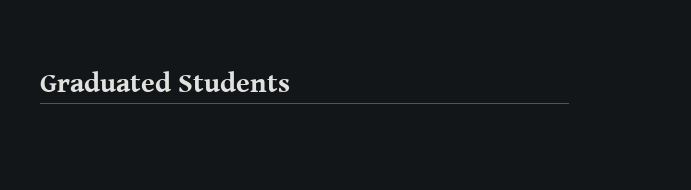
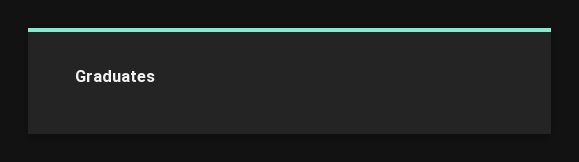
[40,71,291,92] Graduated Students -> [75,70,155,82] Graduates

